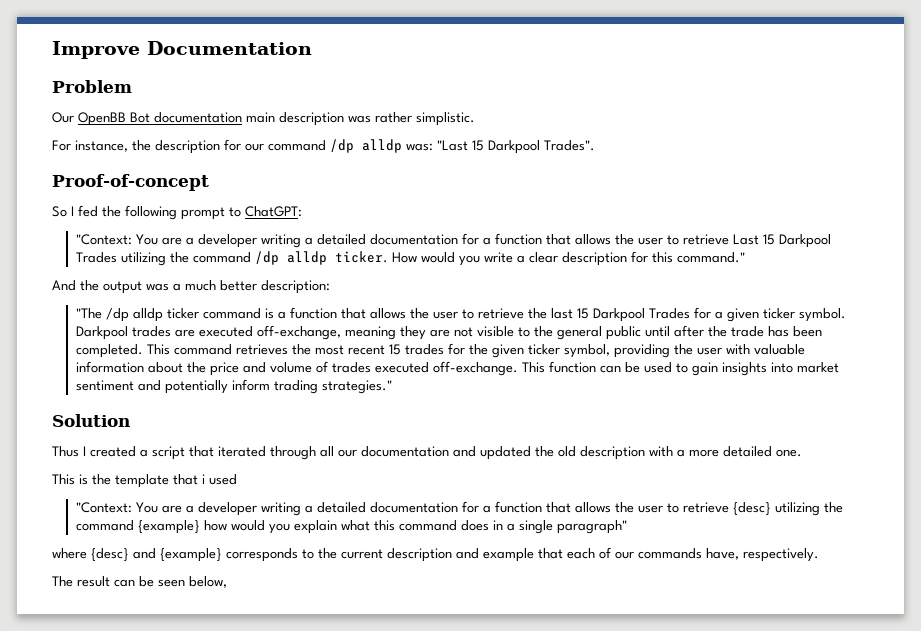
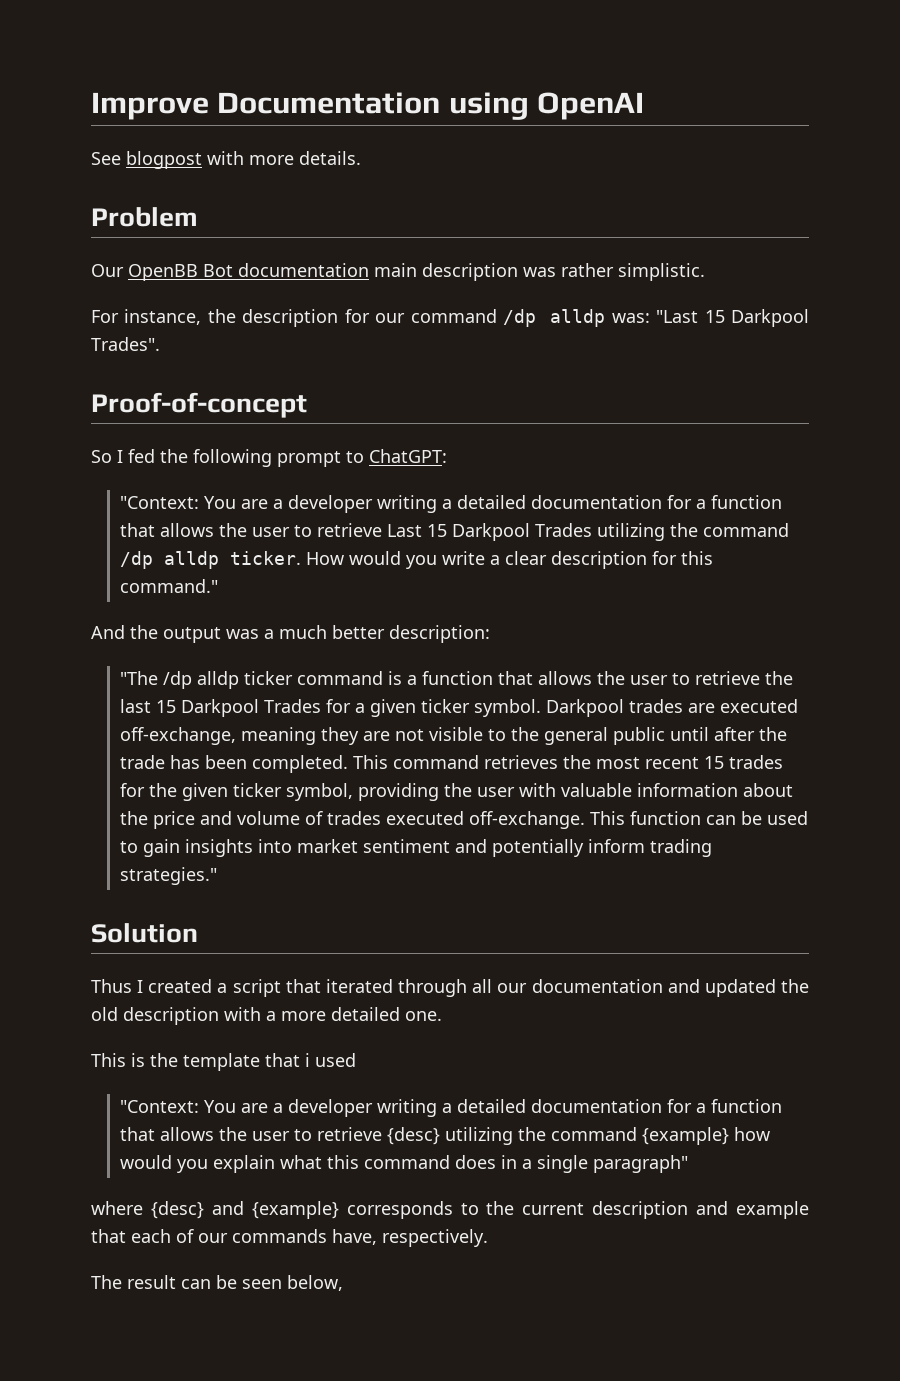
(312, 48) none -> [448,92,645,120] [91,151,361,169] using OpenAI // See blogpost with more details.

